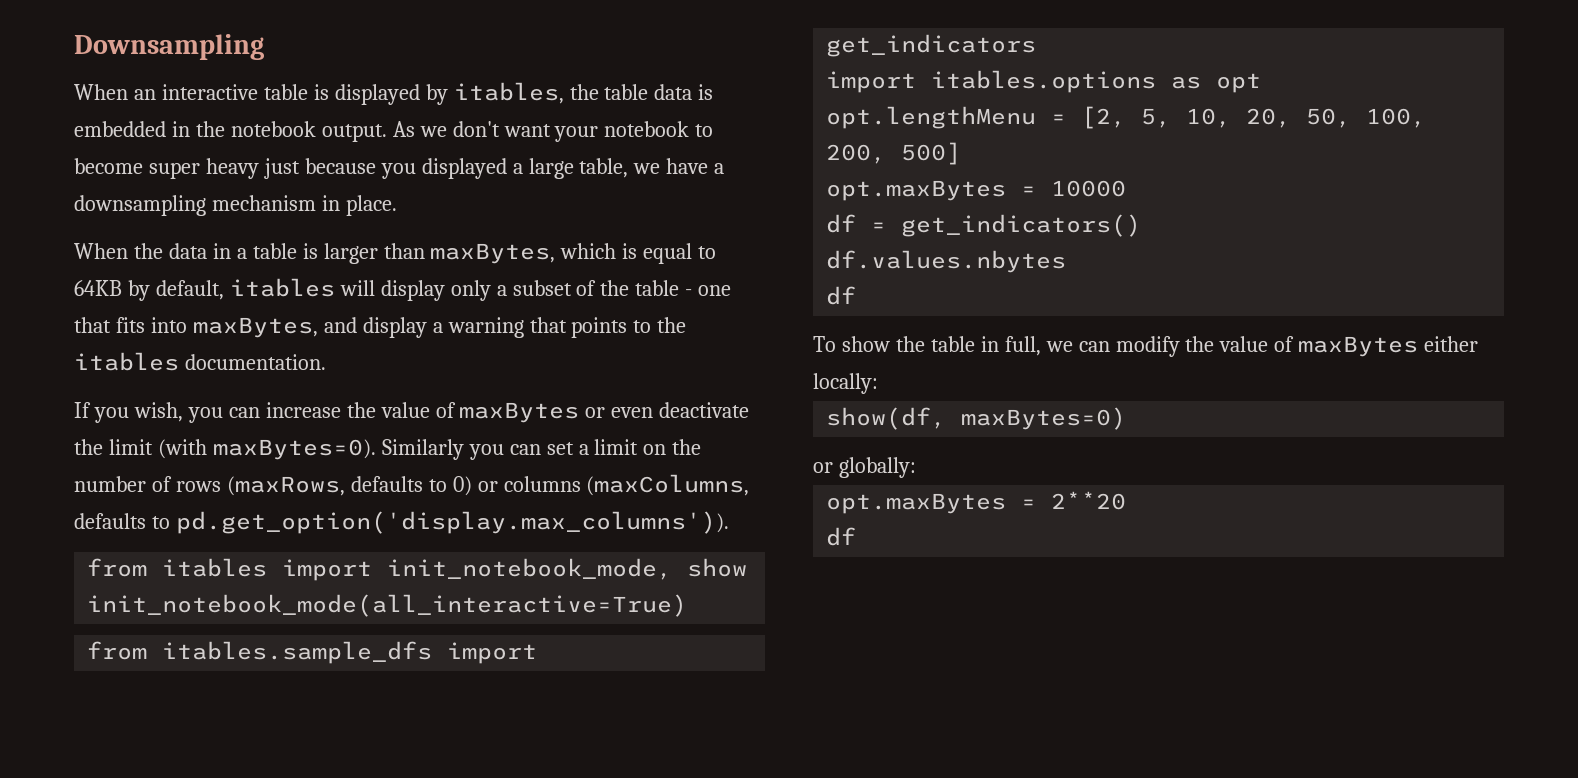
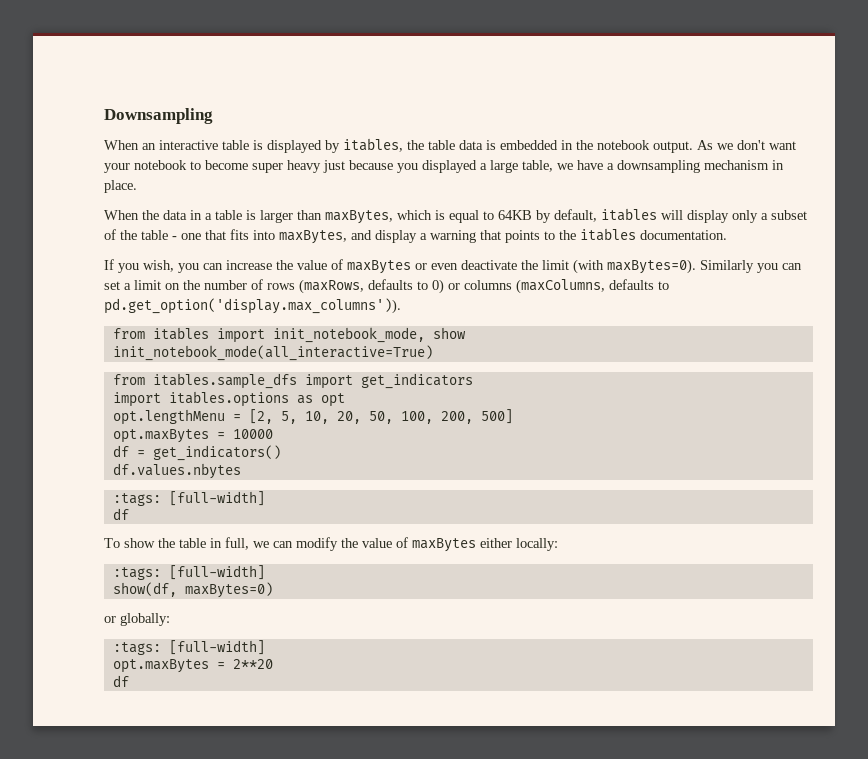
(1067, 261) none -> [112,491,265,506] // :tags: [full-width]
(878, 383) none -> [112,565,265,580] // :tags: [full-width]
(916, 467) none -> [112,640,265,655] // :tags: [full-width]

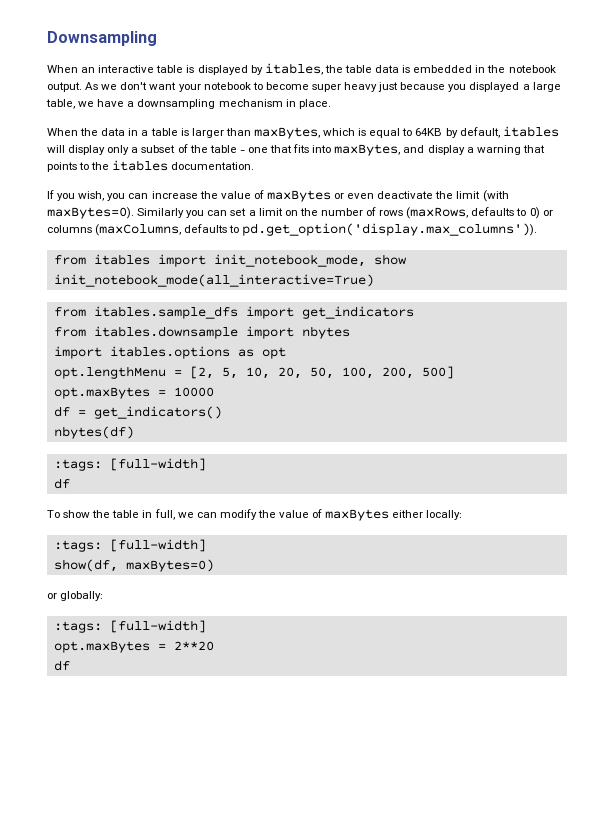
(473, 381) none -> [53,326,350,339] // from itables.downsample import nbytes
[112,463,241,479] df.values.nbytes -> [53,426,134,439] nbytes(df)

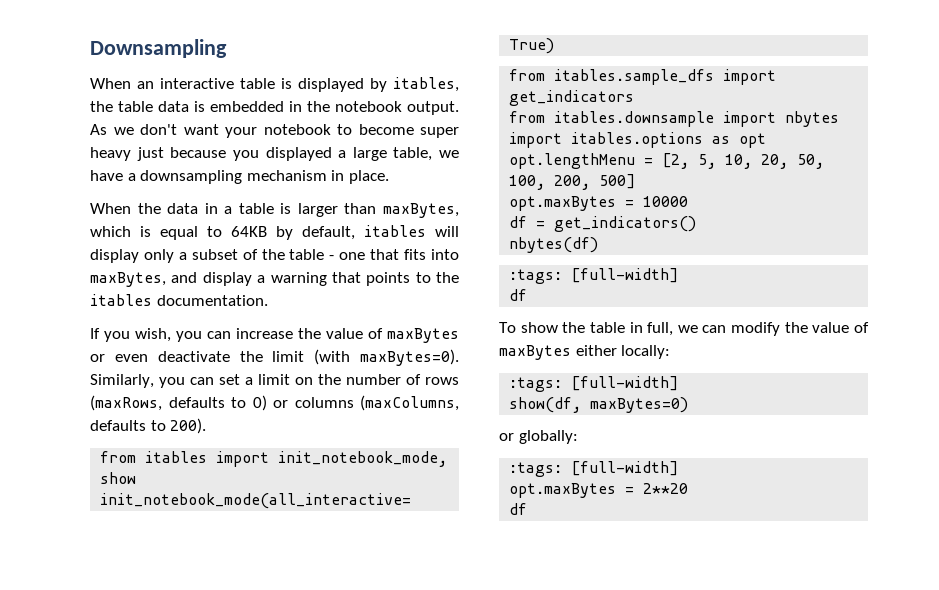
[137,208,185,218] Similarly -> [90,374,154,388] Similarly,
[242,223,538,236] pd.get_option('display.max_columns')). -> [170,418,207,434] 200).

